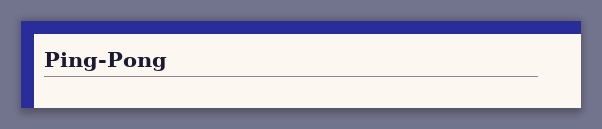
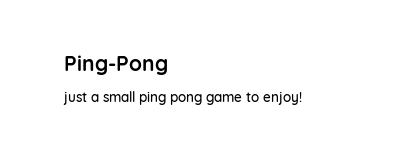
(167, 61) none -> [63,91,302,105] // just a small ping pong game to enjoy!

